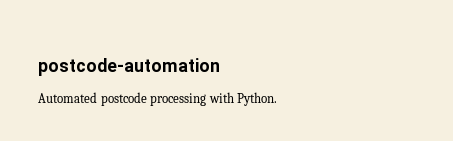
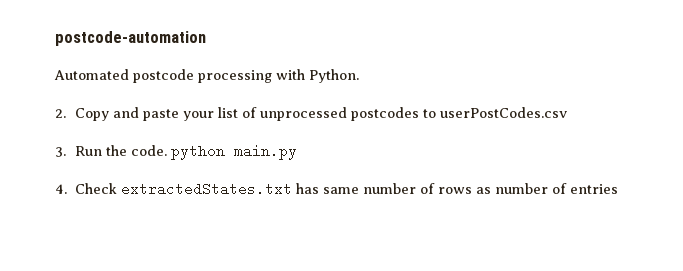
(278, 99) none -> [55,107,568,121] [55,144,298,160] [55,182,619,196] // 2. Copy and paste your list of unprocessed postcodes to userPostCodes.csv // 3. Run the code. python main.py // 4. Check extractedStates.txt has same number of rows as number of entries

